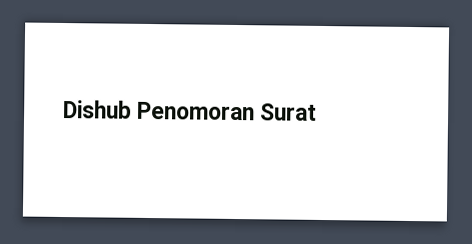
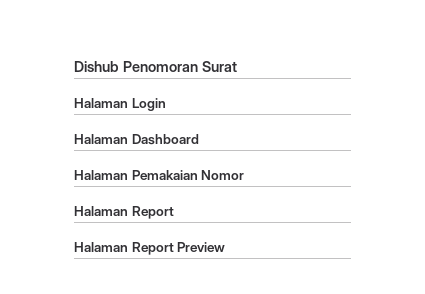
(318, 112) none -> [74,98,166,111] [74,134,199,145] [74,170,245,180] [74,206,174,219] [74,242,226,255] // Halaman Login // Halaman Dashboard // Halaman Pemakaian Nomor // Halaman Report // Halaman Report Preview

